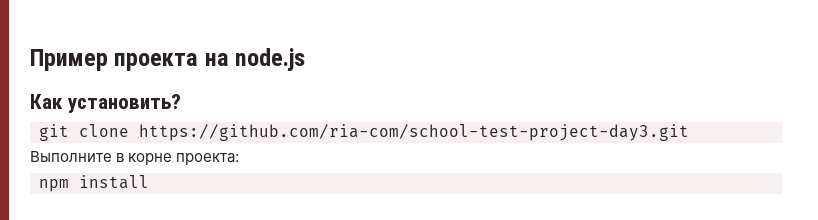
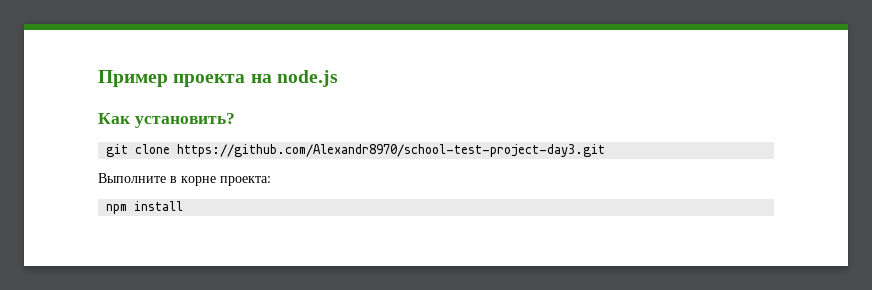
[139,124,689,141] https://github.com/ria-com/school-test-project-day3.git -> [177,144,606,157] https://github.com/Alexandr8970/school-test-project-day3.git

